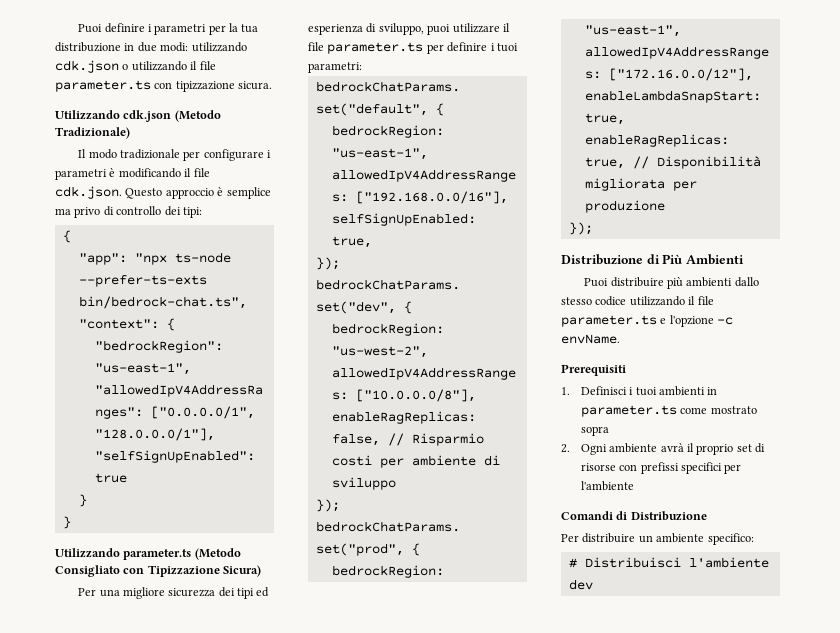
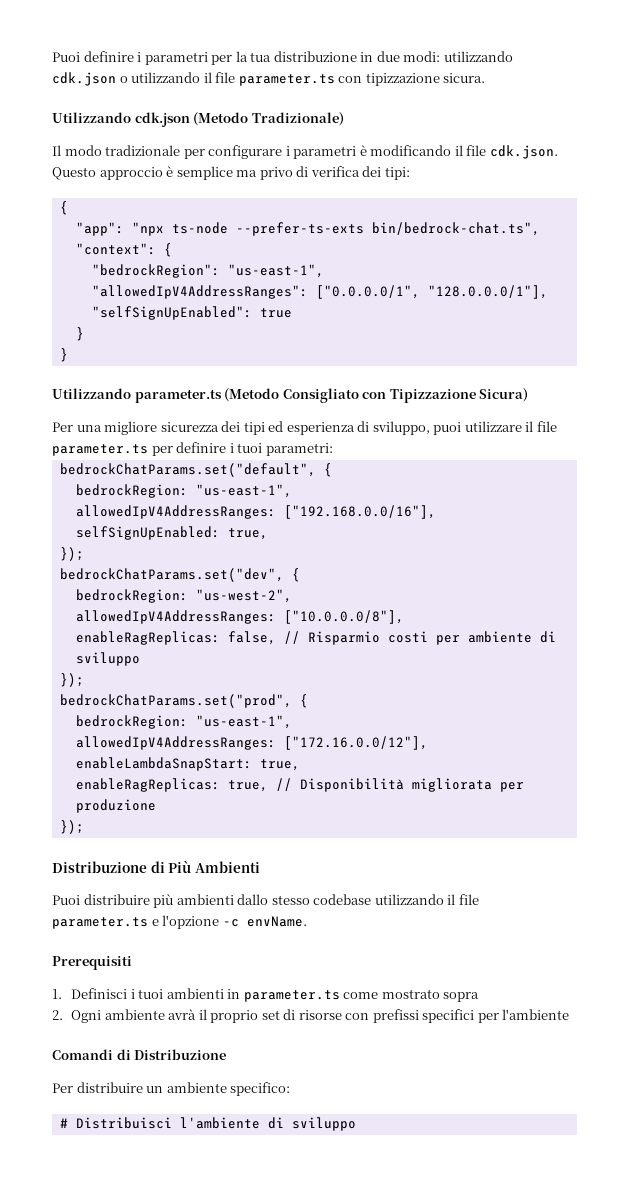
[116,206,162,215] controllo -> [310,166,360,177] verifica
[595,296,627,306] codice -> [313,894,372,905] codebase
[568,579,593,590] dev -> [267,1117,356,1131] di sviluppo

